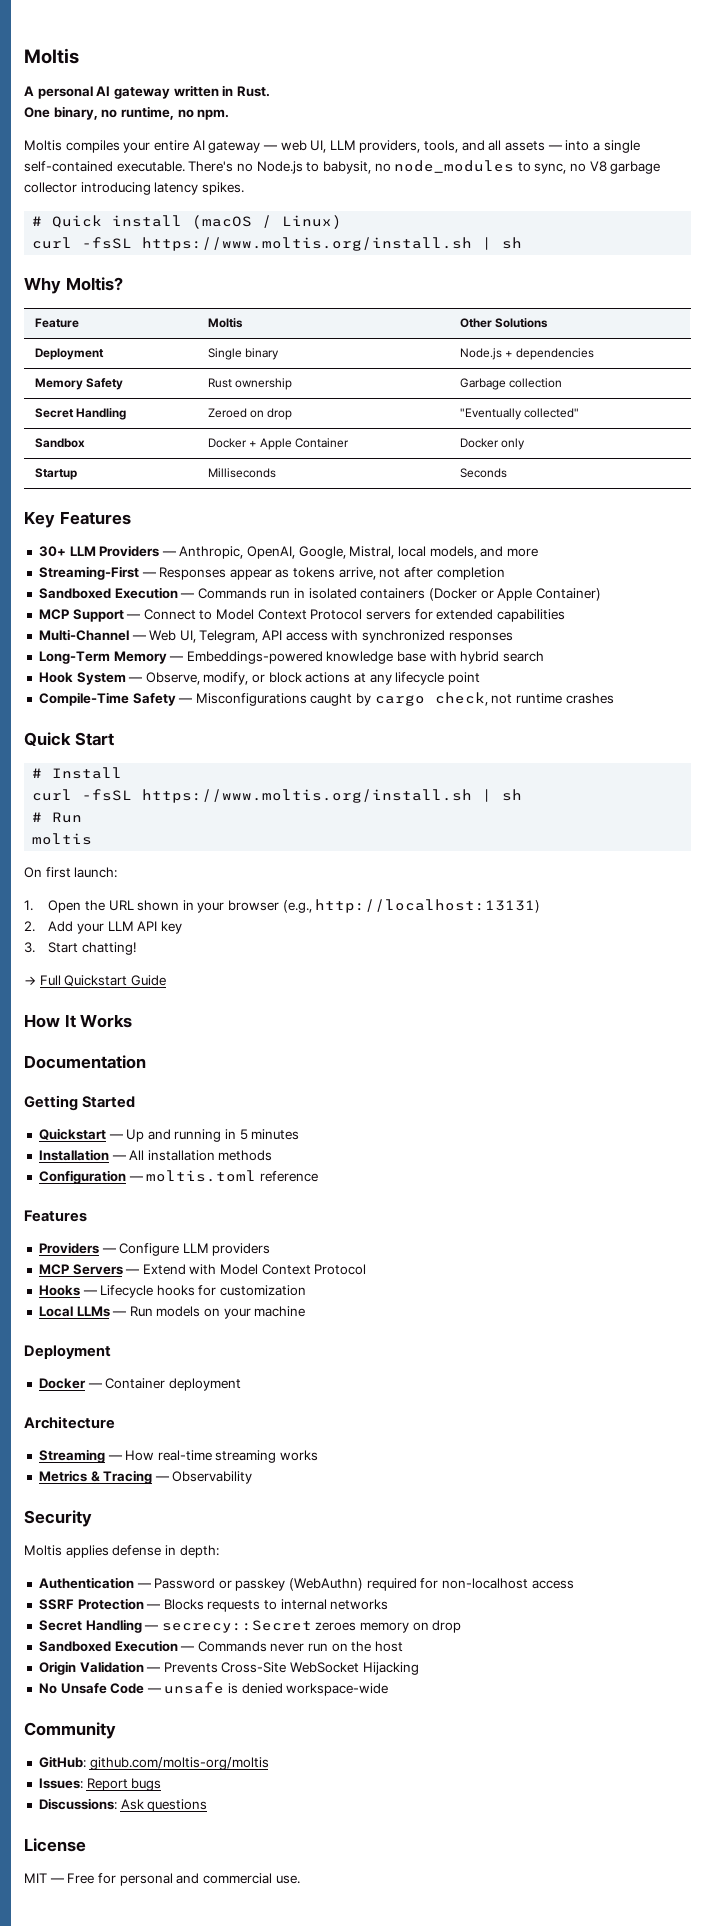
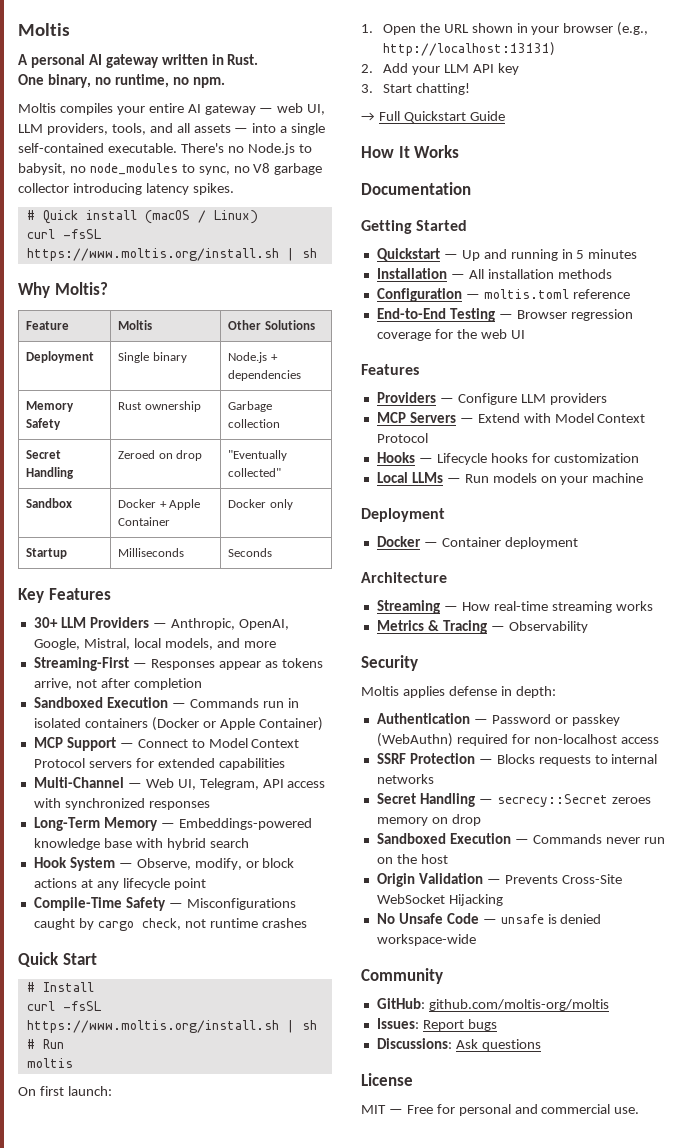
(318, 1176) none -> [376,308,633,322] [376,329,525,341] // End-to-End Testing — Browser regression coverage for the web UI

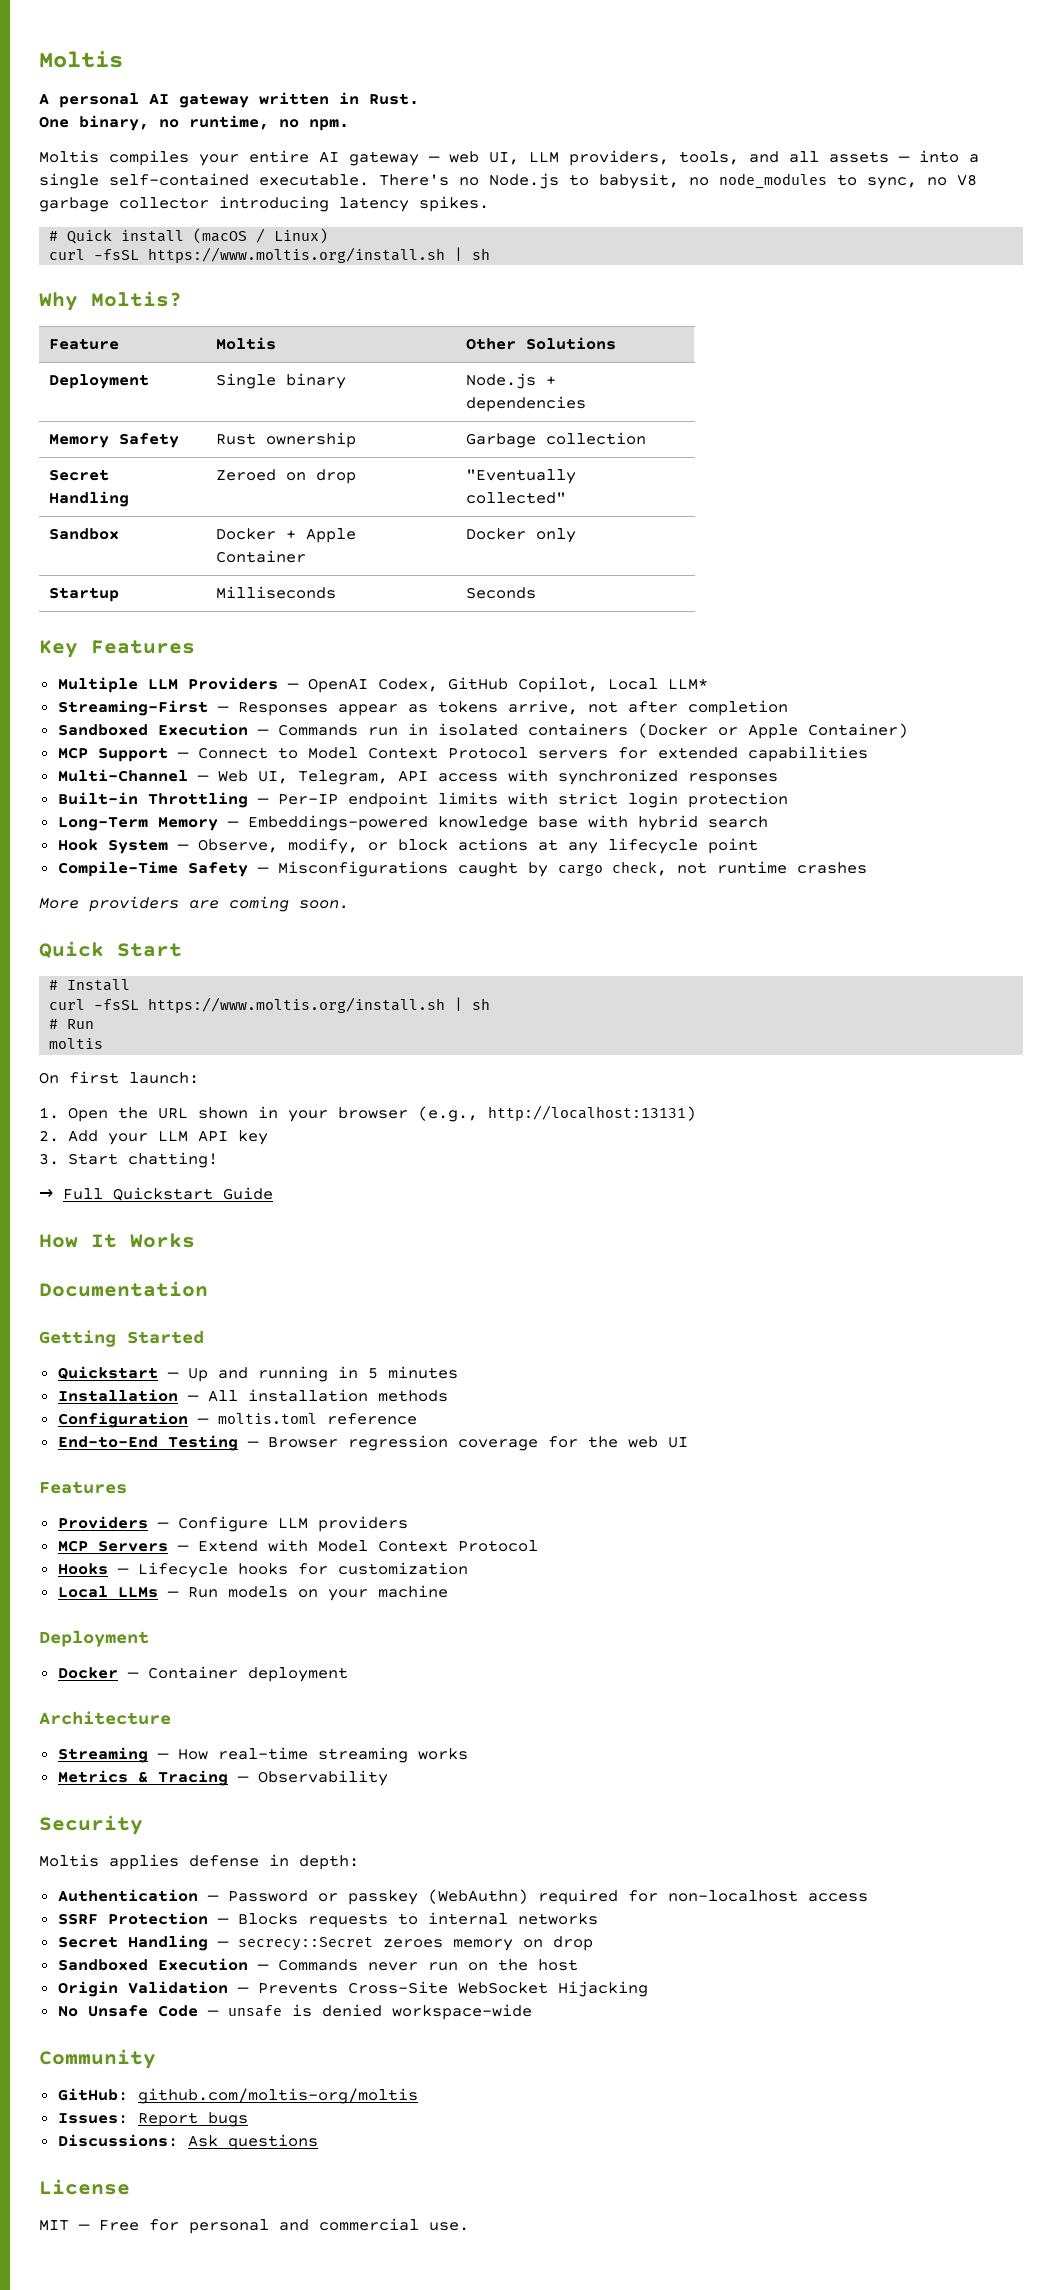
[33,617,58,628] 30+ -> [57,677,138,693] Multiple
[170,618,289,630] [33,638,276,650] Anthropic, OpenAI, Google, Mistral, local models, and more -> [307,677,708,693] OpenAI Codex, GitHub Copilot, Local LLM*
(210, 805) none -> [57,792,788,808] // Built-in Throttling — Per-IP endpoint limits with strict login protection
(307, 923) none -> [39,896,349,912] // More providers are coming soon.

